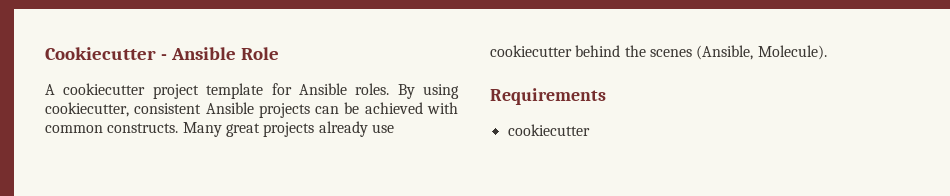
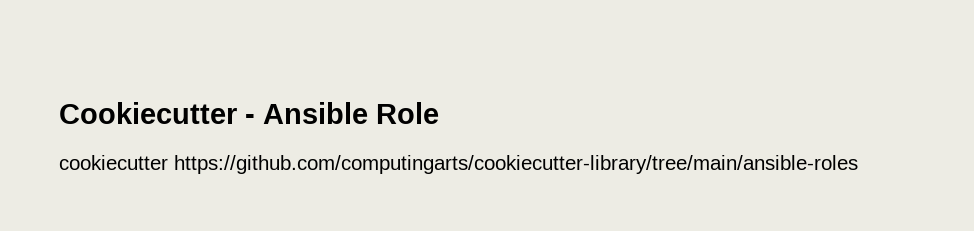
[45,83,459,99] [45,102,458,118] [45,121,394,137] [490,45,827,60] [490,88,606,105] [507,124,590,136] A cookiecutter project template for Ansible roles. By using cookiecutter, consistent Ansible projects can be achieved with common constructs. Many great projects already use cookiecutter behind the scenes (Ansible, Molecule). // Requirements // cookiecutter -> [59,155,858,174] cookiecutter https://github.com/computingarts/cookiecutter-library/tree/main/ansible-roles

